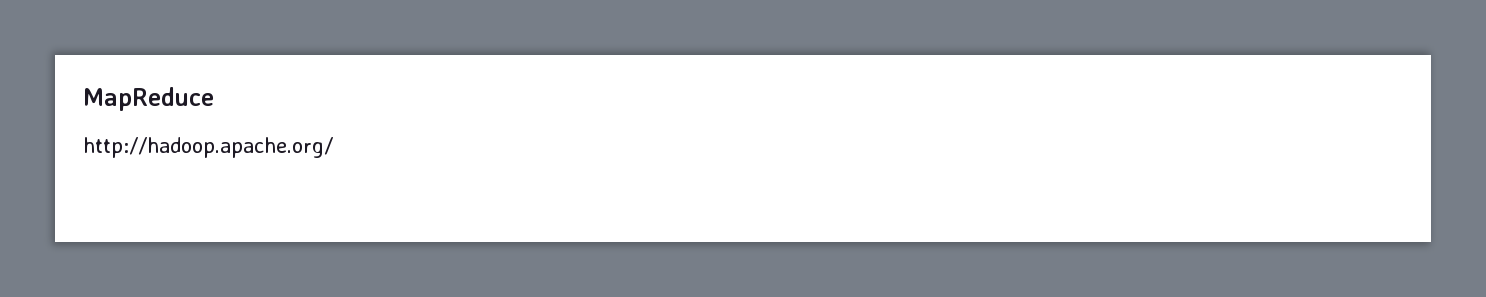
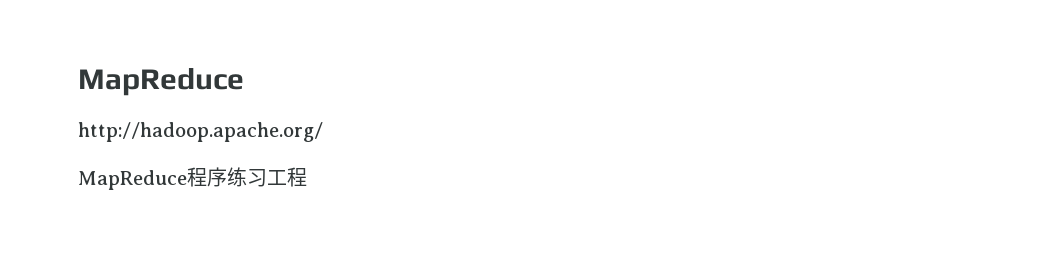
(333, 147) none -> [78,167,307,190] // MapReduce程序练习工程

